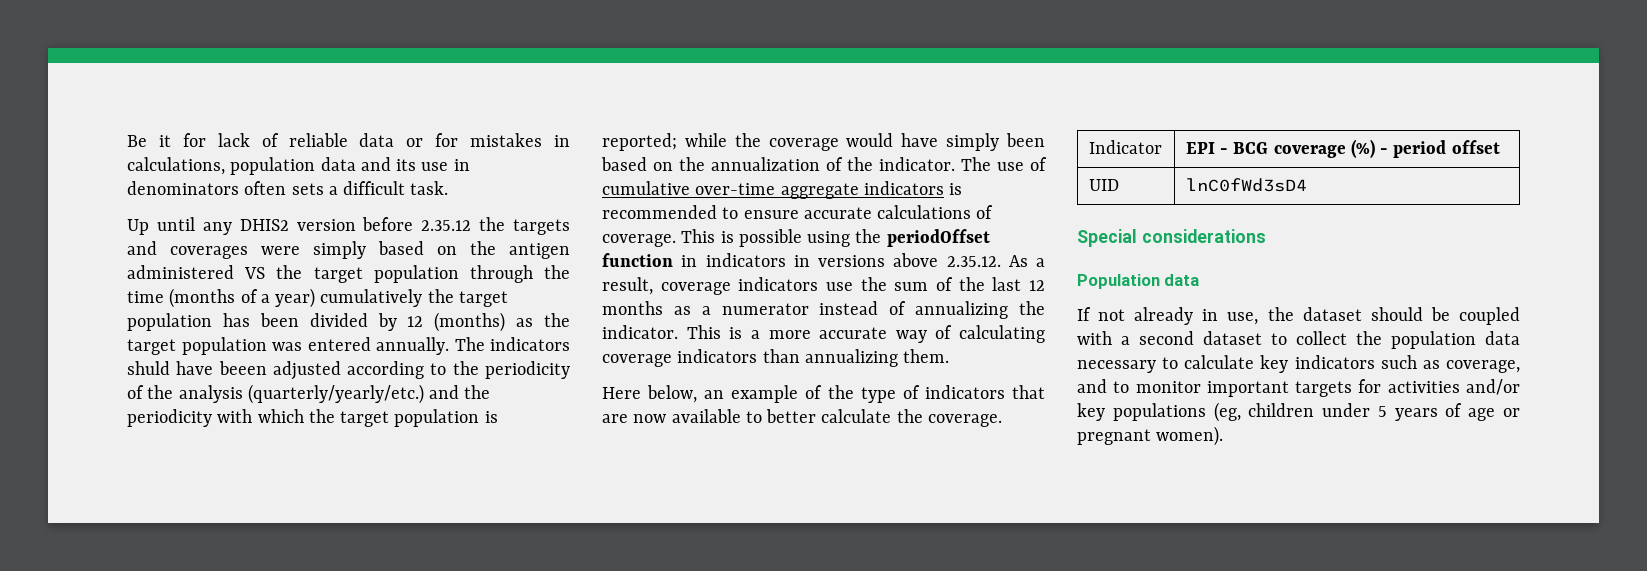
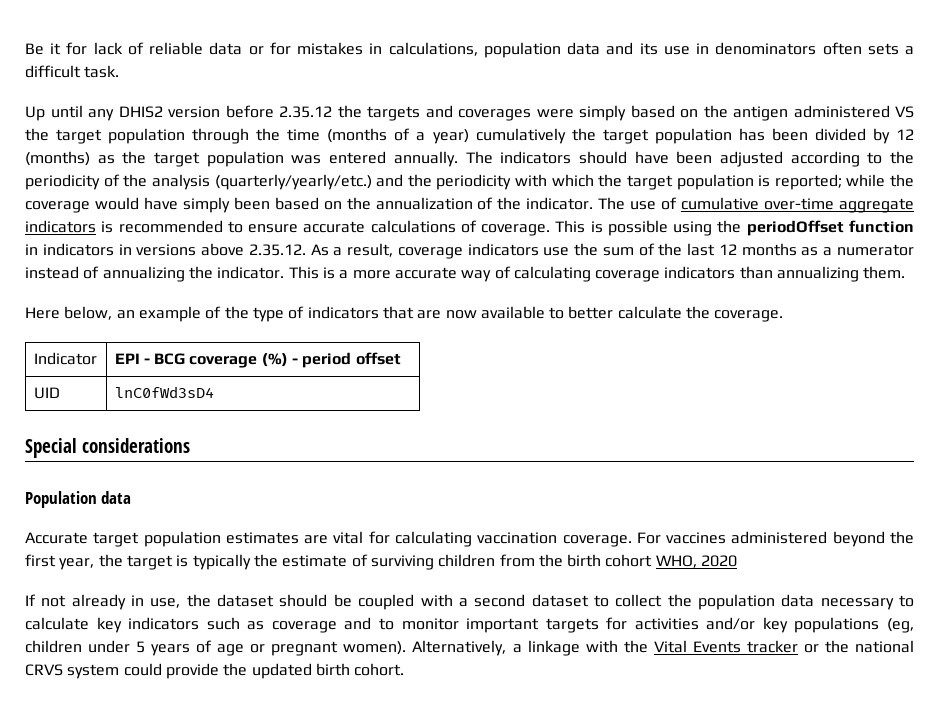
[127,361,267,375] shuld have beeen -> [578,151,713,164] should have been
(1200, 280) none -> [25,531,915,547] [25,554,738,570] // Accurate target population estimates are vital for calculating vaccination coverage. For vaccines administered beyond the first year, the target is typically the estimate of surviving children from the birth cohort WHO, 2020
[1446,360,1520,373] coverage, -> [271,621,337,633] coverage
(1224, 436) none -> [412,640,915,656] [25,663,405,679] Alternatively, a linkage with the Vital Events tracker or the national CRVS system could provide the updated birth cohort.

